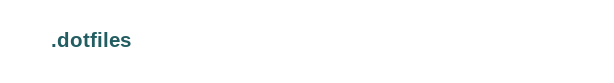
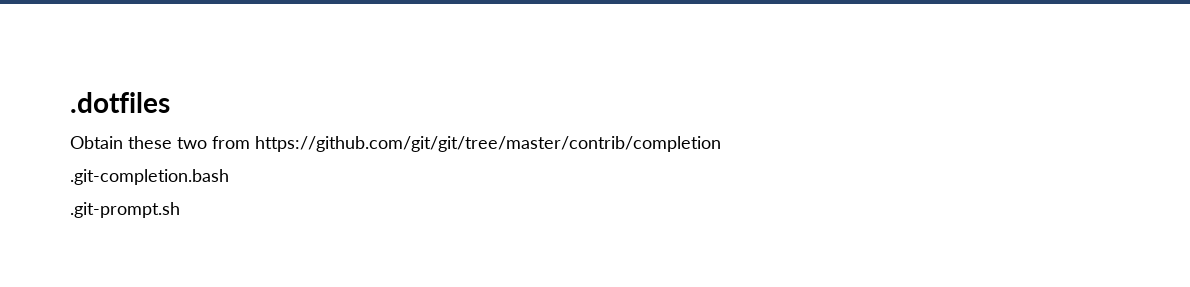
(131, 39) none -> [70,136,721,152] [70,169,229,185] [70,202,180,218] // Obtain these two from https://github.com/git/git/tree/master/contrib/completion // .git-completion.bash // .git-prompt.sh

